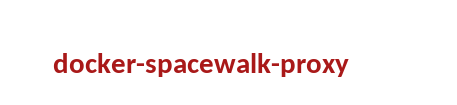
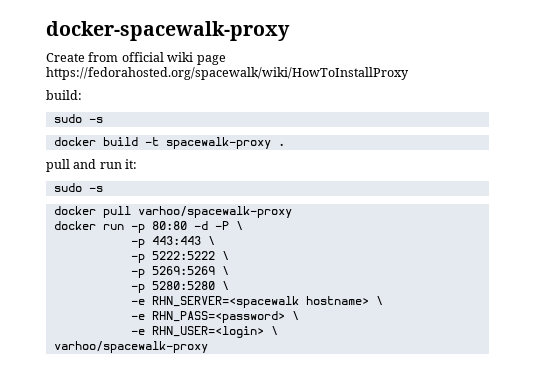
(349, 65) none -> [46,52,226,65] [46,67,409,80] [46,90,82,100] [53,114,103,123] [53,137,285,149] [46,159,138,172] [53,183,103,192] [53,206,292,218] [53,221,243,233] [130,236,215,248] [130,251,229,263] [130,266,229,278] [130,281,229,293] [130,296,383,308] [130,311,299,323] [130,326,278,338] [53,341,208,353] // Create from official wiki page https://fedorahosted.org/spacewalk/wiki/HowToInstallProxy // build: // sudo -s // docker build -t spacewalk-proxy . // pull and run it: // sudo -s // docker pull varhoo/spacewalk-proxy // docker run -p 80:80 -d -P \ // -p 443:443 \ // -p 5222:5222 \ // -p 5269:5269 \ // -p 5280:5280 \ // -e RHN_SERVER=<spacewalk hostname> \ // -e RHN_PASS=<password> \ // -e RHN_USER=<login> \ // varhoo/spacewalk-proxy

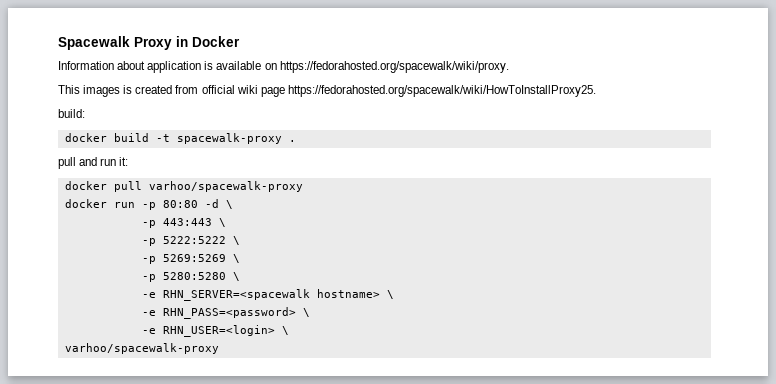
[46,21,290,41] [46,53,85,62] docker-spacewalk-proxy // Create -> [58,36,240,50] [58,61,509,73] [58,85,173,97] Spacewalk Proxy in Docker // Information about application is available on https://fedorahosted.org/spacewalk/wiki/proxy. // This images is created
[46,67,409,80] https://fedorahosted.org/spacewalk/wiki/HowToInstallProxy -> [287,85,596,97] https://fedorahosted.org/spacewalk/wiki/HowToInstallProxy25.
[53,114,103,123] // sudo -s -> (85, 113) none
[53,183,103,192] // sudo -s -> (129, 161) none
[214,221,229,230] -P -> (219, 203) none

